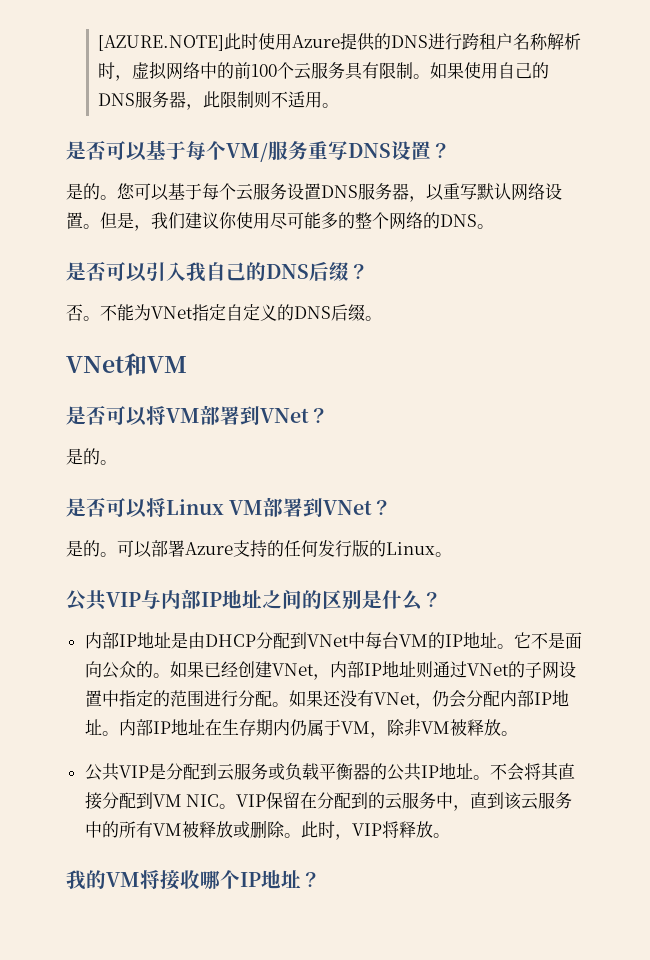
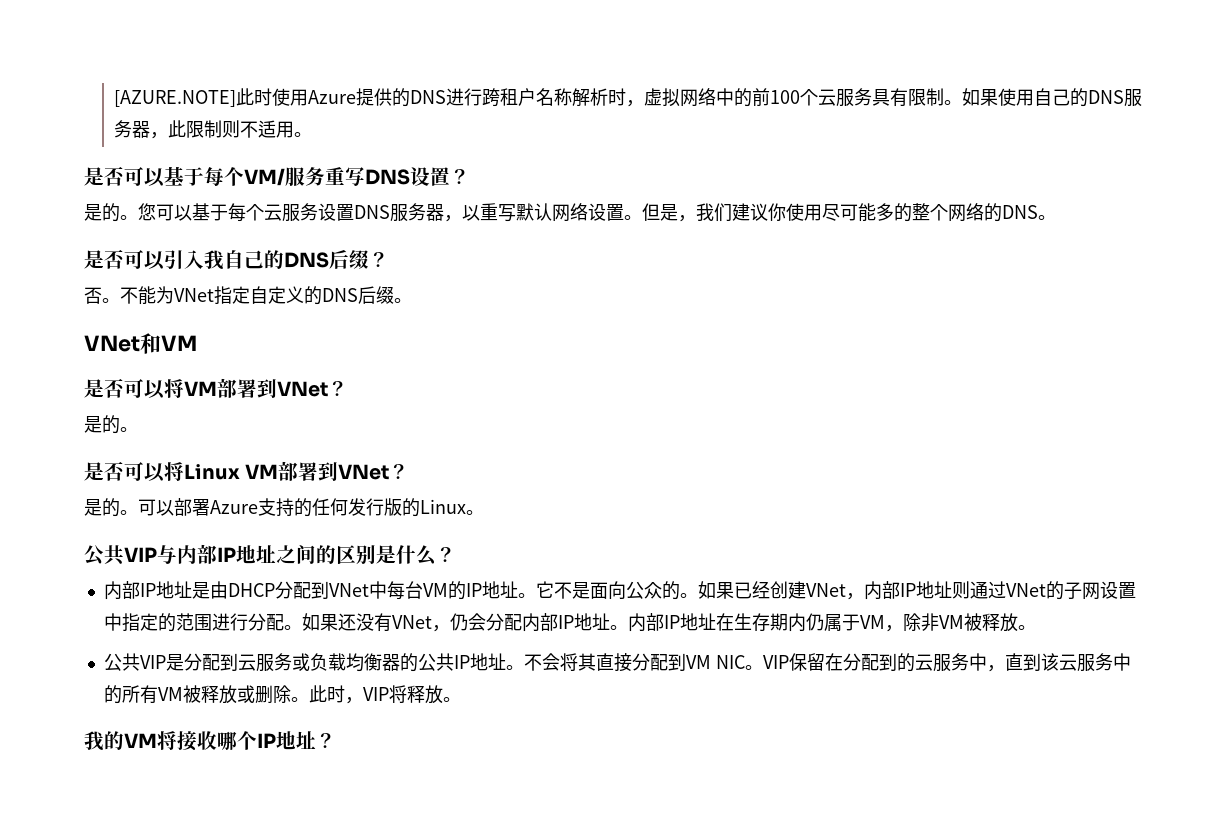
[318,763,336,780] 平 -> [345,653,364,672] 均

